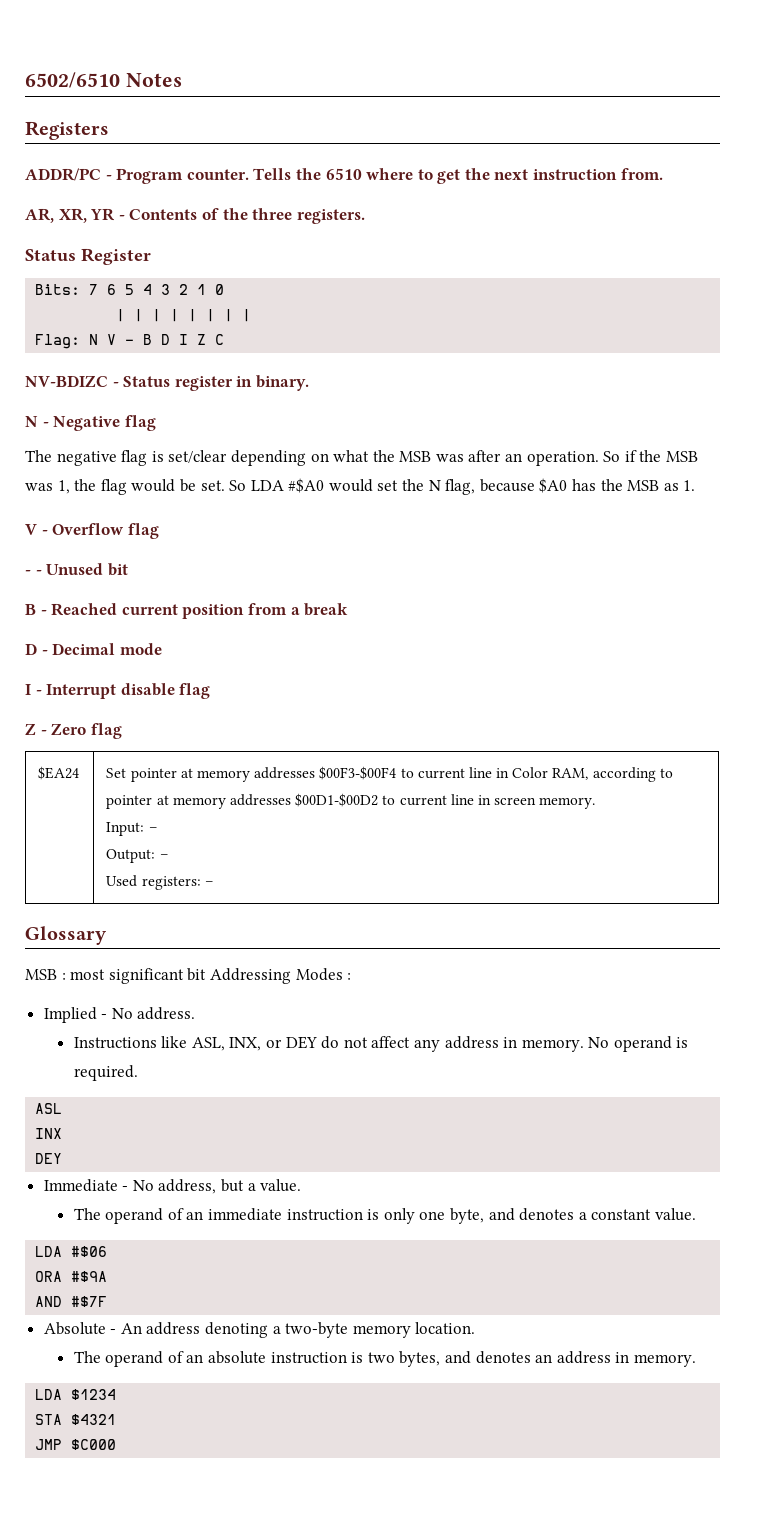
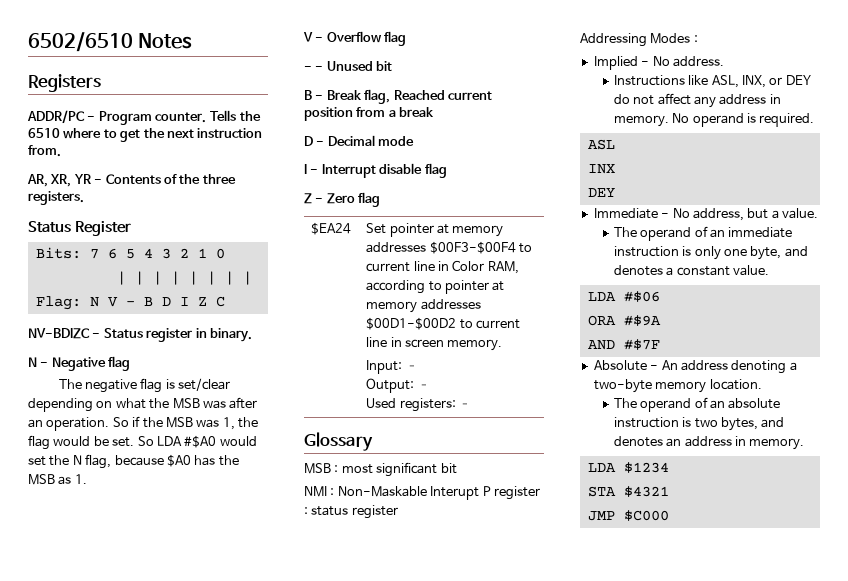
(47, 612) none -> [326,89,391,104] Break flag,
(207, 974) none -> [304,486,540,500] [304,505,398,519] // NMI : Non-Maskable Interupt P register : status register //

